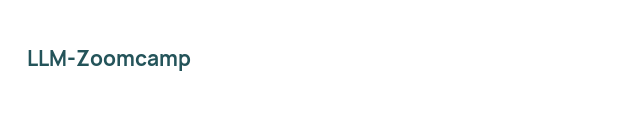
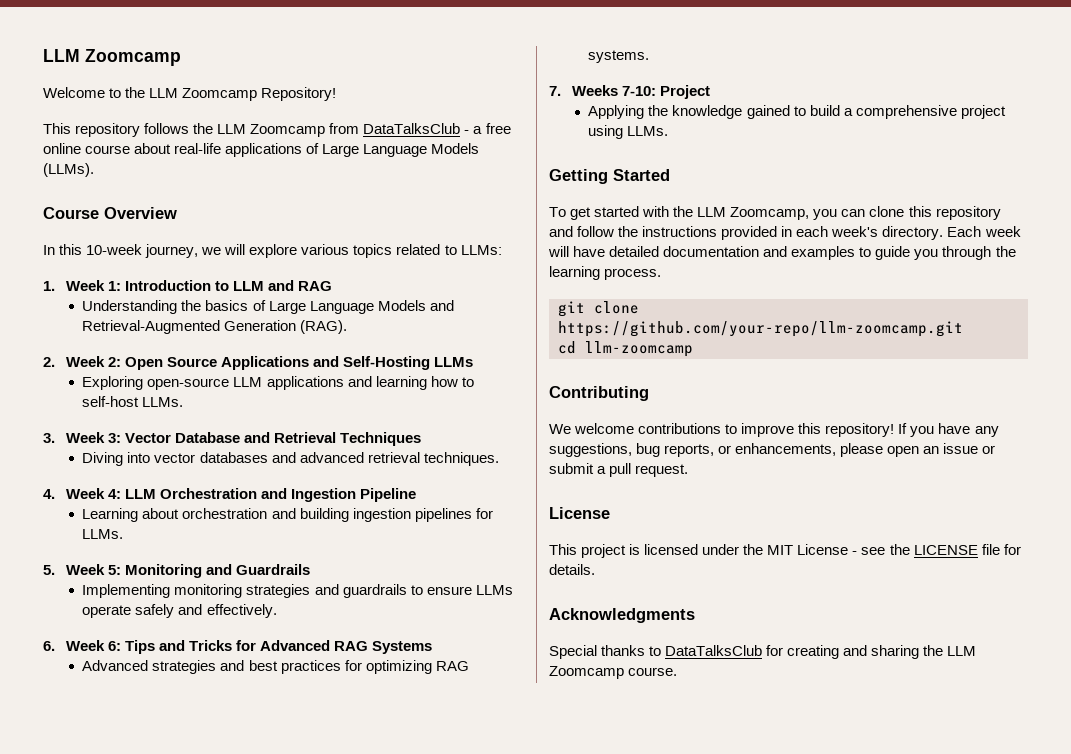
[27,50,191,71] LLM-Zoomcamp -> [43,49,181,66] [43,87,337,101] [43,123,511,137] [43,143,480,157] [43,163,94,177] [43,207,177,219] [43,244,502,258] [43,280,333,291] [82,300,454,314] [82,320,348,334] [43,356,474,370] [82,376,474,390] [82,396,184,407] [43,432,422,446] [82,452,499,466] [43,488,417,502] [82,508,493,522] [82,529,124,539] [43,564,311,578] [82,584,513,598] [82,604,277,618] [43,640,433,654] [82,660,469,674] [588,50,650,63] [549,85,710,99] [588,105,1006,119] [588,125,669,139] [549,169,670,184] [549,206,1001,220] [549,226,1021,240] [548,246,1016,260] [549,266,662,280] [558,301,639,317] [558,321,963,337] [558,341,693,357] [549,386,649,401] [549,423,999,437] [549,443,996,457] [549,463,689,477] [549,507,610,519] [549,544,1021,558] [549,564,595,575] [549,608,695,623] [549,645,977,659] [549,666,678,679] LLM Zoomcamp // Welcome to the LLM Zoomcamp Repository! // This repository follows the LLM Zoomcamp from DataTalksClub - a free online course about real-life applications of Large Language Models (LLMs). // Course Overview // In this 10-week journey, we will explore various topics related to LLMs: // 1. Week 1: Introduction to LLM and RAG // Understanding the basics of Large Language Models and Retrieval-Augmented Generation (RAG). // 2. Week 2: Open Source Applications and Self-Hosting LLMs // Exploring open-source LLM applications and learning how to self-host LLMs. // 3. Week 3: Vector Database and Retrieval Techniques // Diving into vector databases and advanced retrieval techniques. // 4. Week 4: LLM Orchestration and Ingestion Pipeline // Learning about orchestration and building ingestion pipelines for LLMs. // 5. Week 5: Monitoring and Guardrails // Implementing monitoring strategies and guardrails to ensure LLMs operate safely and effectively. // 6. Week 6: Tips and Tricks for Advanced RAG Systems // Advanced strategies and best practices for optimizing RAG systems. // 7. Weeks 7-10: Project // Applying the knowledge gained to build a comprehensive project using LLMs. // Getting Started // To get started with the LLM Zoomcamp, you can clone this repository and follow the instructions provided in each week's directory. Each week will have detailed documentation and examples to guide you through the learning process. // git clone https://github.com/your-repo/llm-zoomcamp.git // cd llm-zoomcamp // Contributing // We welcome contributions to improve this repository! If you have any suggestions, bug reports, or enhancements, please open an issue or submit a pull request. // License // This project is licensed under the MIT License - see the LICENSE file for details. // Acknowledgments // Special thanks to DataTalksClub for creating and sharing the LLM Zoomcamp course.

